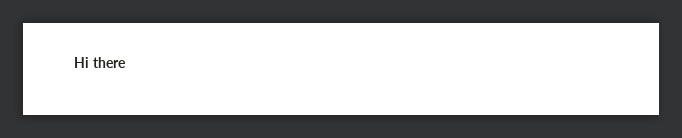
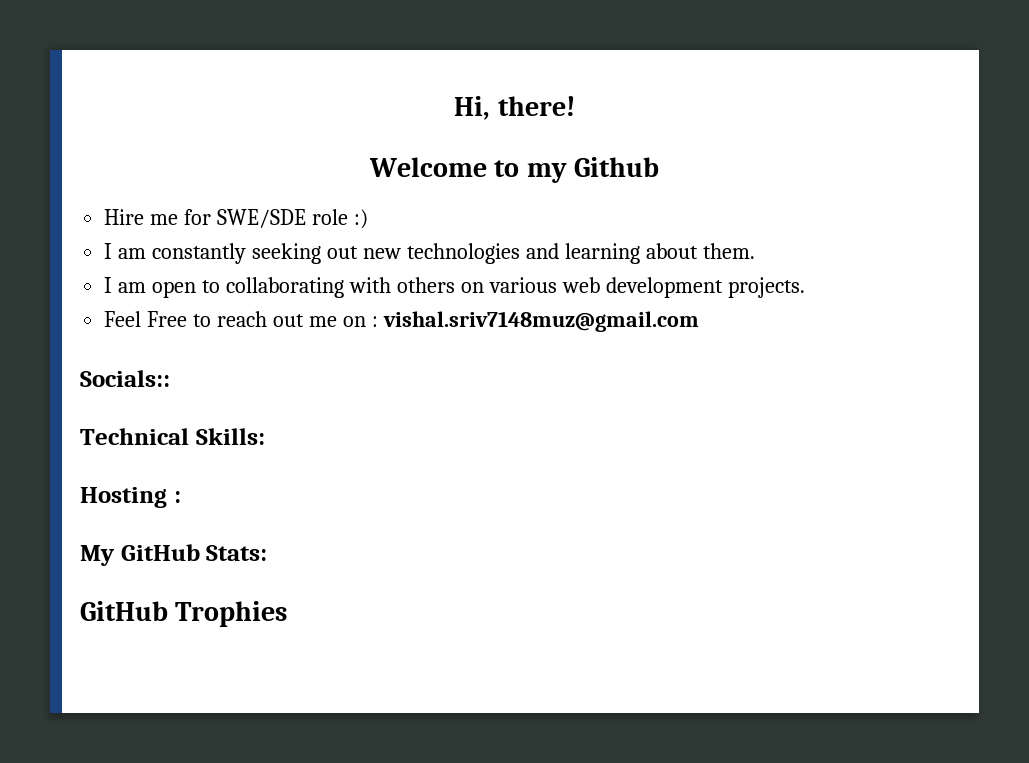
[74,57,126,68] Hi there -> [454,96,575,120] [368,157,660,183] [104,209,368,229] [104,243,755,264] [104,277,805,298] [104,311,699,332] [80,370,170,387] [80,428,265,445] [80,487,181,508] [80,544,268,566] [80,601,288,627] Hi, there! // Welcome to my Github // Hire me for SWE/SDE role :) // I am constantly seeking out new technologies and learning about them. // I am open to collaborating with others on various web development projects. // Feel Free to reach out me on : vishal.sriv7148muz@gmail.com // Socials:: // Technical Skills: // Hosting : // My GitHub Stats: // GitHub Trophies

